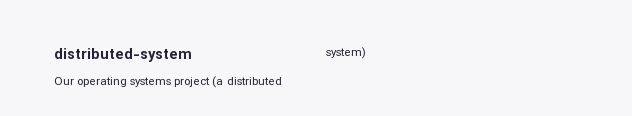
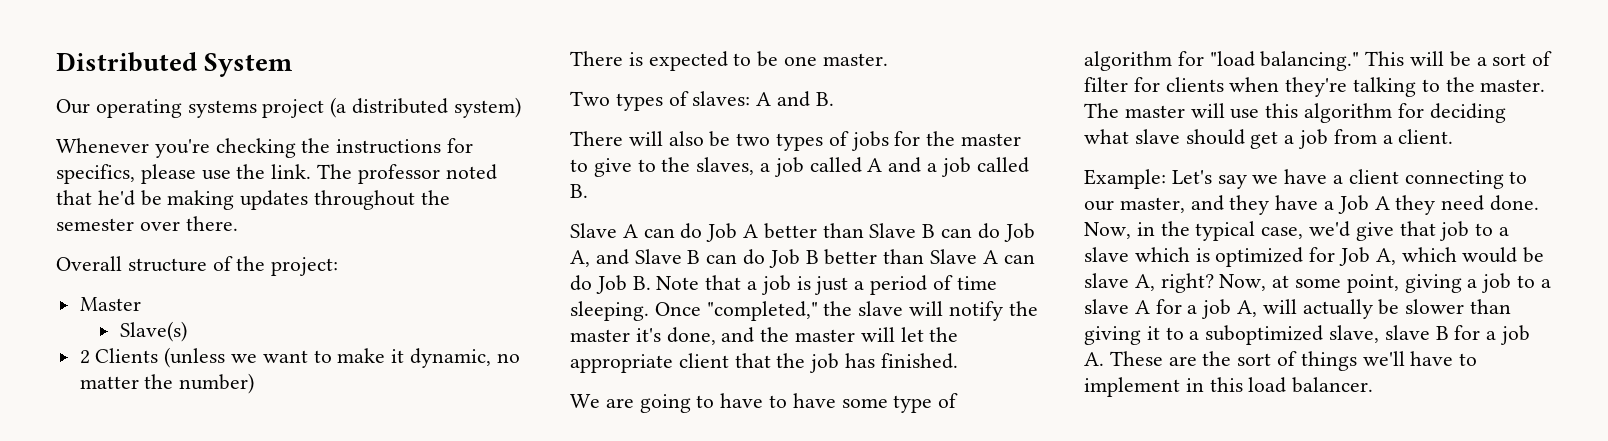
[54,48,192,62] distributed-system -> [56,52,294,77] Distributed System
(366, 53) none -> [56,138,474,158] [56,164,497,184] [56,190,450,210] [56,216,238,231] [56,256,339,276] [79,297,141,311] [119,321,187,342] [79,347,520,368] [79,373,255,394] [570,51,888,71] [570,91,834,111] [570,131,1022,151] [570,157,1029,177] [570,184,588,198] [570,223,1035,242] [570,249,1035,268] [570,275,997,295] [570,301,1038,321] [570,327,959,345] [570,353,958,373] [570,393,959,413] [1084,51,1553,71] [1084,77,1546,97] [1084,103,1506,123] [1084,129,1454,149] [1084,169,1528,189] [1084,195,1540,215] [1084,221,1510,241] [1084,247,1545,267] [1084,273,1551,293] [1084,299,1512,319] [1084,325,1531,345] [1084,351,1478,371] [1084,377,1374,397] // Whenever you're checking the instructions for specifics, please use the link. The professor noted that he'd be making updates throughout the semester over there. // Overall structure of the project: // Master // Slave(s) // 2 Clients (unless we want to make it dynamic, no matter the number) // There is expected to be one master. // Two types of slaves: A and B. // There will also be two types of jobs for the master to give to the slaves, a job called A and a job called B. // Slave A can do Job A better than Slave B can do Job A, and Slave B can do Job B better than Slave A can do Job B. Note that a job is just a period of time sleeping. Once "completed," the slave will notify the master it's done, and the master will let the appropriate client that the job has finished. // We are going to have to have some type of algorithm for "load balancing." This will be a sort of filter for clients when they're talking to the master. The master will use this algorithm for deciding what slave should get a job from a client. // Example: Let's say we have a client connecting to our master, and they have a Job A they need done. Now, in the typical case, we'd give that job to a slave which is optimized for Job A, which would be slave A, right? Now, at some point, giving a job to a slave A for a job A, will actually be slower than giving it to a suboptimized slave, slave B for a job A. These are the sort of things we'll have to implement in this load balancer.

